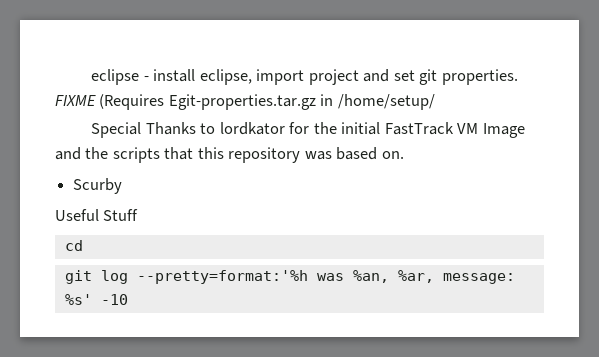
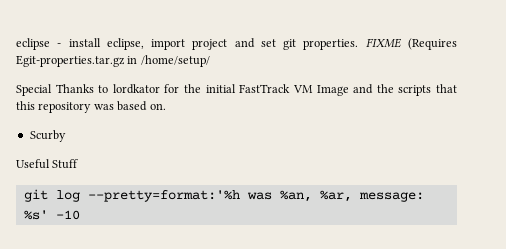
[64,240,83,251] // cd -> (79, 164) none

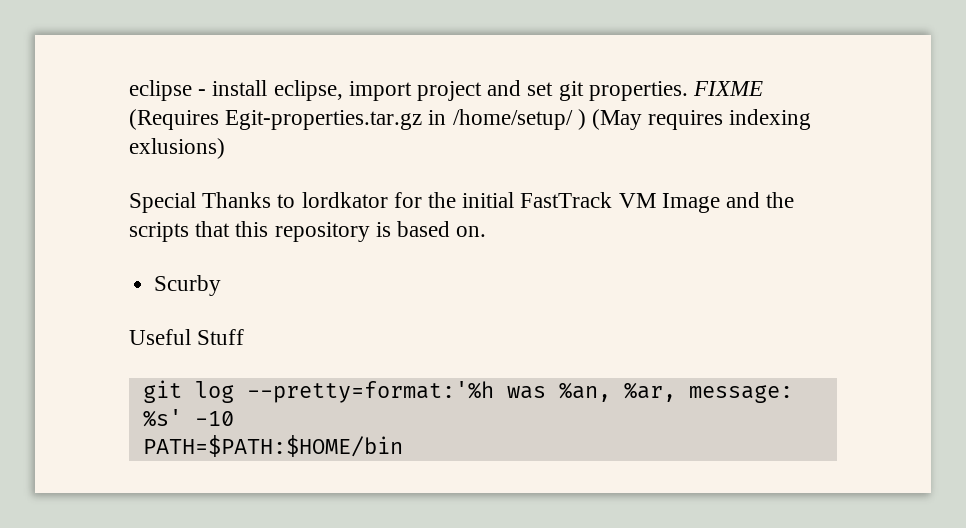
(210, 61) none -> [577,109,812,130] [129,138,225,159] ) (May requires indexing exlusions)
[93,104,114,110] was -> [375,222,391,237] is
(80, 215) none -> [142,435,403,457] // PATH=$PATH:$HOME/bin

